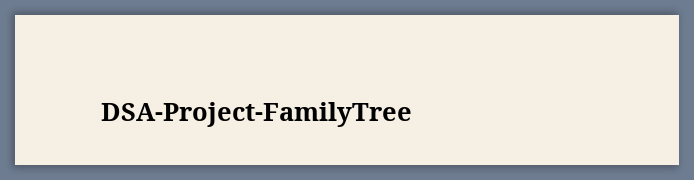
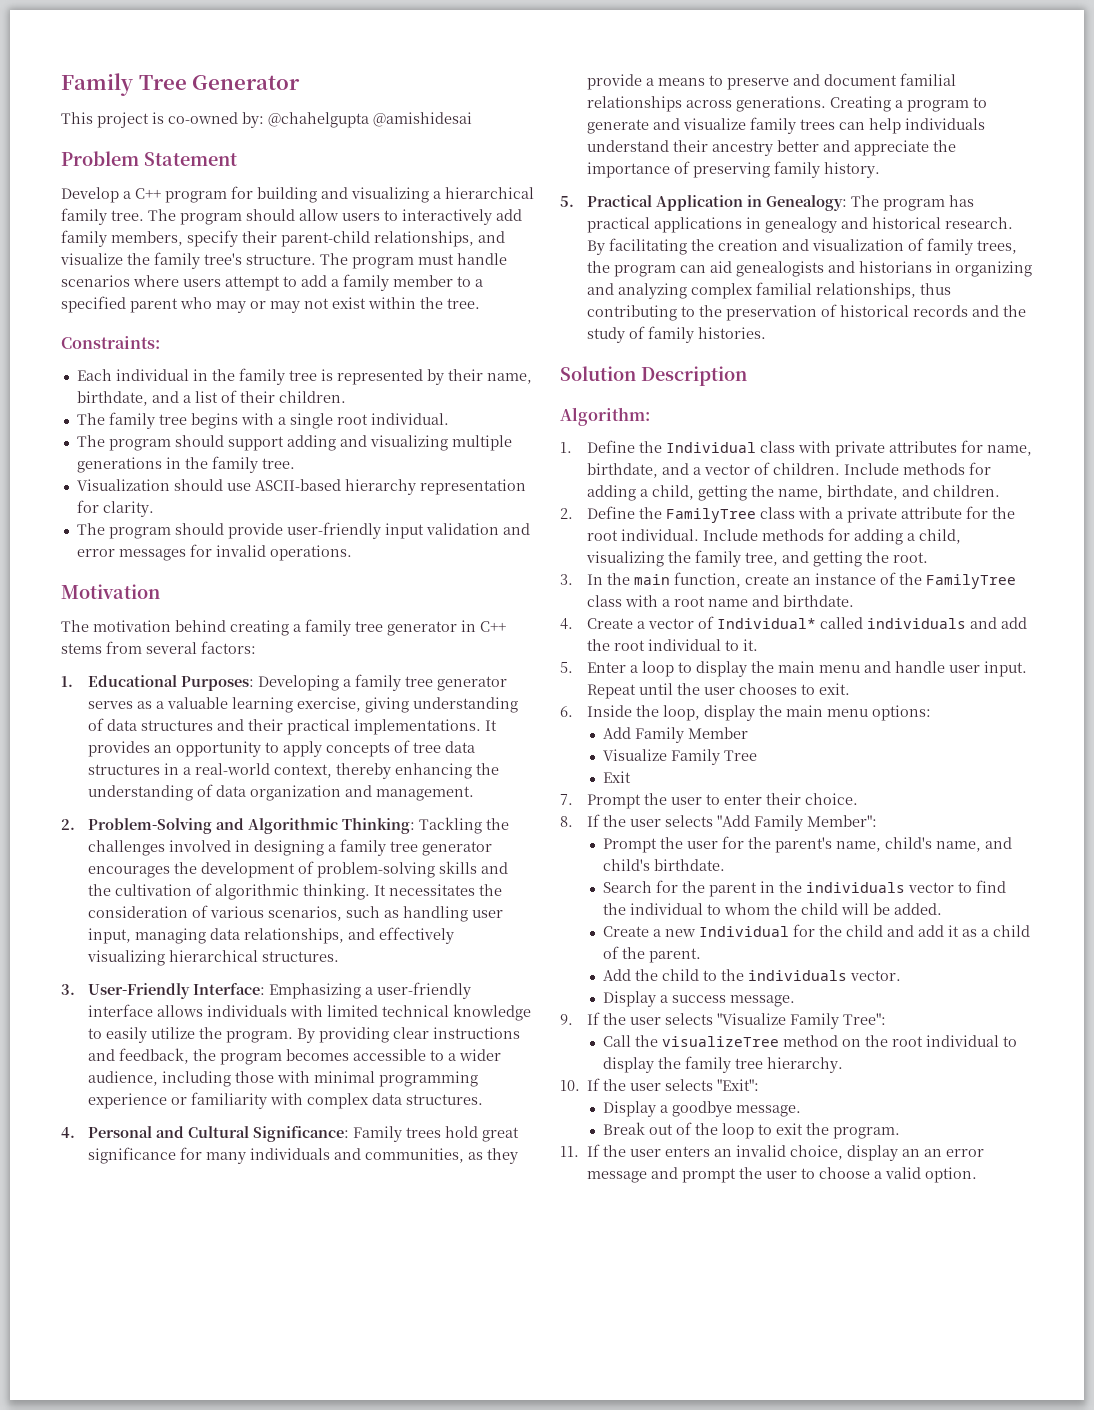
[101,102,412,127] DSA-Project-FamilyTree -> [61,73,301,96] [61,112,472,128] [61,151,237,166] [61,186,534,203] [61,208,522,225] [61,230,505,247] [60,252,507,269] [61,274,483,291] [61,296,480,313] [61,336,160,349] [76,368,532,385] [76,390,346,406] [76,412,449,429] [76,435,512,451] [76,456,295,473] [76,479,526,495] [76,500,154,517] [76,522,530,539] [76,544,352,561] [61,584,160,599] [61,619,506,636] [61,641,256,654] [61,674,508,691] [88,697,519,713] [88,718,498,735] [88,740,476,757] [88,763,500,779] [88,784,475,801] [61,817,510,834] [88,839,493,856] [88,861,509,878] [88,883,503,900] [88,905,504,922] [88,927,455,944] [87,950,340,966] [61,982,472,999] [88,1004,532,1021] [88,1027,521,1043] [88,1048,502,1065] [88,1071,479,1087] [88,1092,484,1109] [61,1126,520,1142] [88,1147,519,1164] [587,73,957,90] [587,96,988,112] [587,117,986,134] [587,140,957,156] [587,161,881,178] [560,195,975,211] [587,217,1014,233] [587,238,1018,255] [587,261,1033,277] [587,282,952,299] [587,304,1027,321] [587,326,767,343] [560,366,747,386] [560,407,650,426] [560,440,1033,457] [587,462,992,478] [587,485,1001,501] [560,506,1016,523] [587,528,962,545] [586,550,929,567] [560,572,1017,589] [587,595,855,607] [560,616,1028,630] [587,639,759,651] [560,661,1028,677] [587,683,851,699] [560,705,932,721] [603,727,749,743] [603,749,758,765] [603,771,632,783] [560,793,859,809] [560,814,878,831] [603,836,1013,853] [603,859,726,871] [603,880,1007,897] [603,903,943,915] [603,924,1031,937] [603,946,702,963] [603,969,902,981] [603,991,796,1007] [560,1012,887,1029] [603,1035,1018,1047] [603,1056,844,1073] [560,1078,760,1091] [603,1101,802,1117] [603,1122,901,1139] [560,1144,985,1161] [587,1167,978,1183] Family Tree Generator // This project is co-owned by: @chahelgupta @amishidesai // Problem Statement // Develop a C++ program for building and visualizing a hierarchical family tree. The program should allow users to interactively add family members, specify their parent-child relationships, and visualize the family tree's structure. The program must handle scenarios where users attempt to add a family member to a specified parent who may or may not exist within the tree. // Constraints: // Each individual in the family tree is represented by their name, birthdate, and a list of their children. // The family tree begins with a single root individual. // The program should support adding and visualizing multiple generations in the family tree. // Visualization should use ASCII-based hierarchy representation for clarity. // The program should provide user-friendly input validation and error messages for invalid operations. // Motivation // The motivation behind creating a family tree generator in C++ stems from several factors: // 1. Educational Purposes: Developing a family tree generator serves as a valuable learning exercise, giving understanding of data structures and their practical implementations. It provides an opportunity to apply concepts of tree data structures in a real-world context, thereby enhancing the understanding of data organization and management. // 2. Problem-Solving and Algorithmic Thinking: Tackling the challenges involved in designing a family tree generator encourages the development of problem-solving skills and the cultivation of algorithmic thinking. It necessitates the consideration of various scenarios, such as handling user input, managing data relationships, and effectively visualizing hierarchical structures. // 3. User-Friendly Interface: Emphasizing a user-friendly interface allows individuals with limited technical knowledge to easily utilize the program. By providing clear instructions and feedback, the program becomes accessible to a wider audience, including those with minimal programming experience or familiarity with complex data structures. // 4. Personal and Cultural Significance: Family trees hold great significance for many individuals and communities, as they provide a means to preserve and document familial relationships across generations. Creating a program to generate and visualize family trees can help individuals understand their ancestry better and appreciate the importance of preserving family history. // 5. Practical Application in Genealogy: The program has practical applications in genealogy and historical research. By facilitating the creation and visualization of family trees, the program can aid genealogists and historians in organizing and analyzing complex familial relationships, thus contributing to the preservation of historical records and the study of family histories. // Solution Description // Algorithm: // 1. Define the Individual class with private attributes for name, birthdate, and a vector of children. Include methods for adding a child, getting the name, birthdate, and children. // 2. Define the FamilyTree class with a private attribute for the root individual. Include methods for adding a child, visualizing the family tree, and getting the root. // 3. In the main function, create an instance of the FamilyTree class with a root name and birthdate. // 4. Create a vector of Individual* called individuals and add the root individual to it. // 5. Enter a loop to display the main menu and handle user input. Repeat until the user chooses to exit. // 6. Inside the loop, display the main menu options: // Add Family Member // Visualize Family Tree // Exit // 7. Prompt the user to enter their choice. // 8. If the user selects "Add Family Member": // Prompt the user for the parent's name, child's name, and child's birthdate. // Search for the parent in the individuals vector to find the individual to whom the child will be added. // Create a new Individual for the child and add it as a child of the parent. // Add the child to the individuals vector. // Display a success message. // 9. If the user selects "Visualize Family Tree": // Call the visualizeTree method on the root individual to display the family tree hierarchy. // 10. If the user selects "Exit": // Display a goodbye message. // Break out of the loop to exit the program. // 11. If the user enters an invalid choice, display an an error message and prompt the user to choose a valid option.

